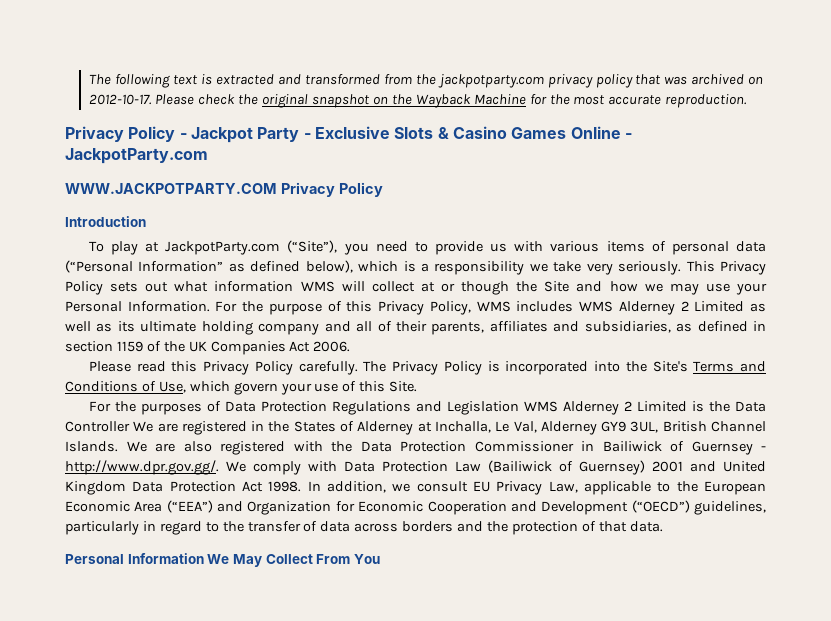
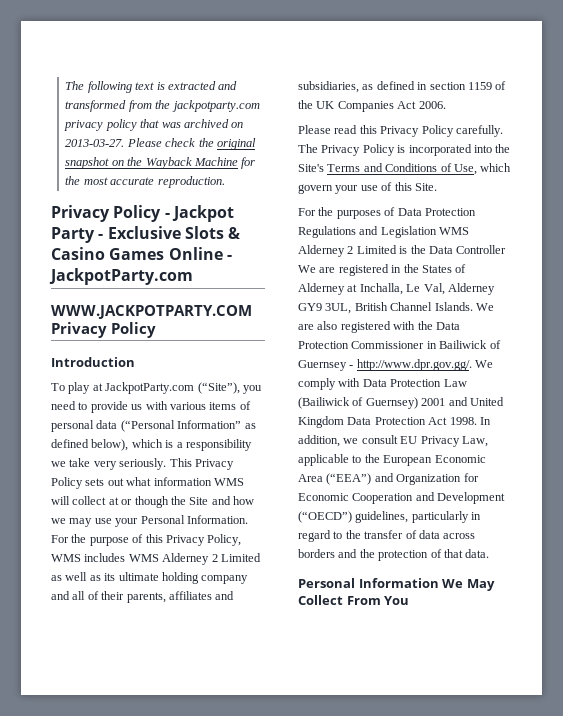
[89,94,153,105] 2012-10-17. -> [65,139,125,147] 2013-03-27.

